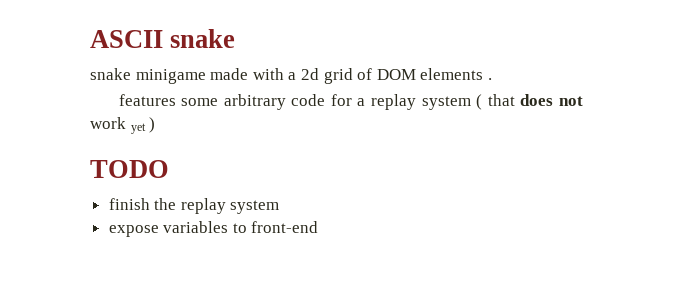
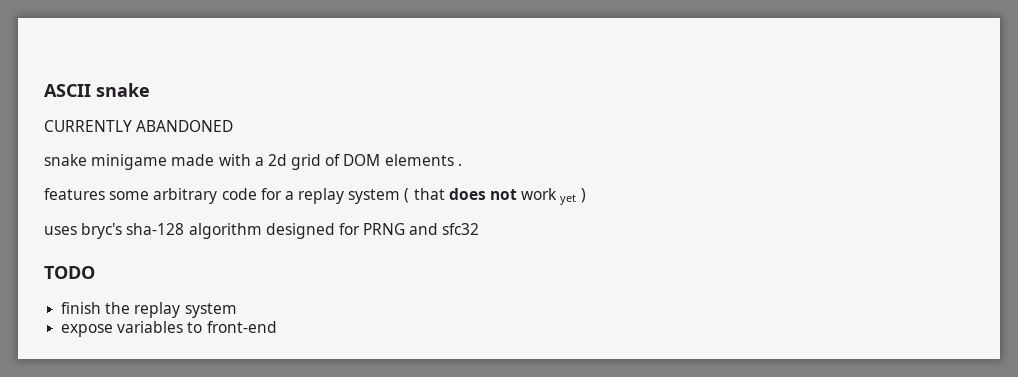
(236, 38) none -> [44,120,234,132] // CURRENTLY ABANDONED
(156, 125) none -> [44,223,480,239] // uses bryc's sha-128 algorithm designed for PRNG and sfc32

